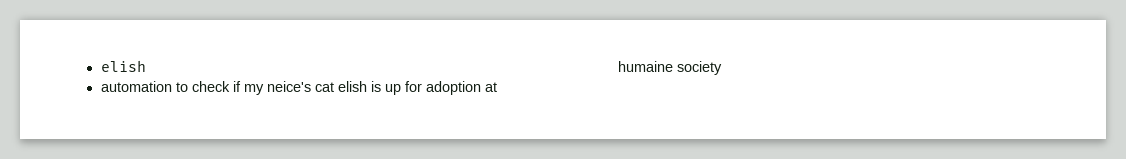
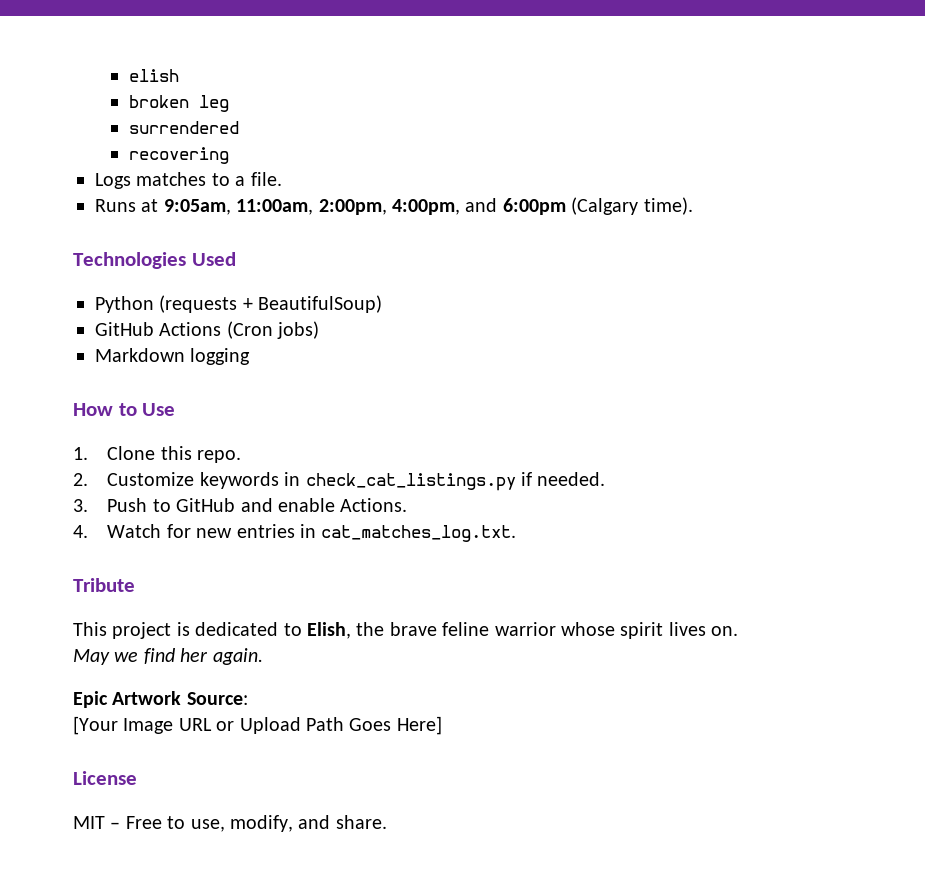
[100,81,497,95] [617,61,722,75] automation to check if my neice's cat elish is up for adoption at humaine society -> [129,95,230,112] [129,121,240,134] [129,147,230,164] [95,172,282,189] [95,197,693,215] [73,252,236,269] [95,295,383,313] [95,321,320,339] [95,348,251,365] [73,403,176,416] [73,446,242,463] [73,472,606,491] [73,498,408,512] [73,524,517,542] [73,578,135,592] [73,622,739,639] [73,648,263,665] [73,691,248,708] [73,716,442,735] [73,771,137,785] [73,815,387,832] broken leg // surrendered // recovering // Logs matches to a file. // Runs at 9:05am, 11:00am, 2:00pm, 4:00pm, and 6:00pm (Calgary time). // Technologies Used // Python (requests + BeautifulSoup) // GitHub Actions (Cron jobs) // Markdown logging // How to Use // 1. Clone this repo. // 2. Customize keywords in check_cat_listings.py if needed. // 3. Push to GitHub and enable Actions. // 4. Watch for new entries in cat_matches_log.txt. // Tribute // This project is dedicated to Elish, the brave feline warrior whose spirit lives on. // May we find her again. // Epic Artwork Source: // [Your Image URL or Upload Path Goes Here] // License // MIT – Free to use, modify, and share.

